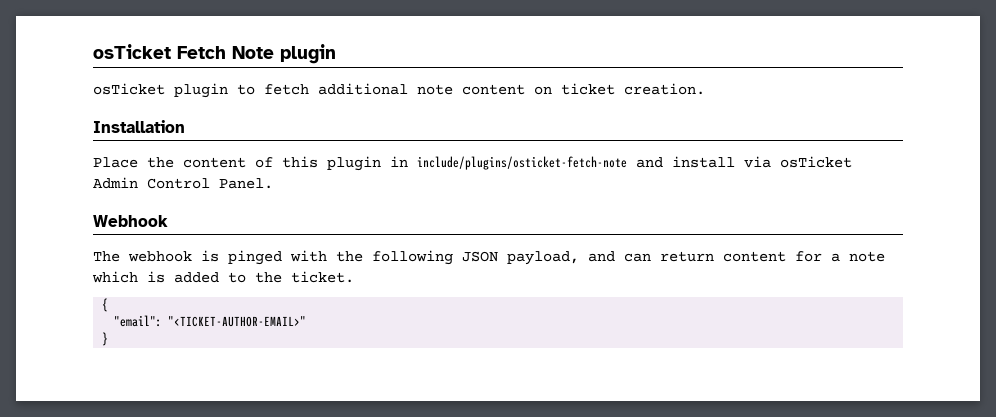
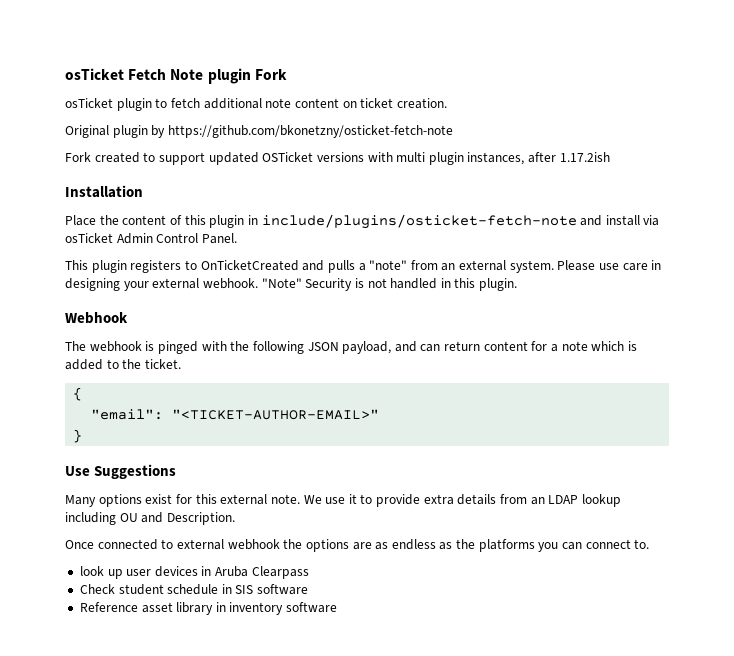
(336, 54) none -> [254,69,287,80] Fork
(705, 89) none -> [65,125,453,138] [65,152,610,165] // Original plugin by https://github.com/bkonetzny/osticket-fetch-note // Fork created to support updated OSTicket versions with multi plugin instances, after 1.17.2ish
(273, 183) none -> [65,260,662,273] [65,278,518,291] // This plugin registers to OnTicketCreated and pulls a "note" from an external system. Please use care in designing your external webhook. "Note" Security is not handled in this plugin.
(109, 339) none -> [65,464,177,479] [65,494,621,507] [65,512,235,525] [65,539,650,552] [79,566,309,579] [79,584,309,595] [79,602,338,615] // Use Suggestions // Many options exist for this external note. We use it to provide extra details from an LDAP lookup including OU and Description. // Once connected to external webhook the options are as endless as the platforms you can connect to. // look up user devices in Aruba Clearpass // Check student schedule in SIS software // Reference asset library in inventory software

